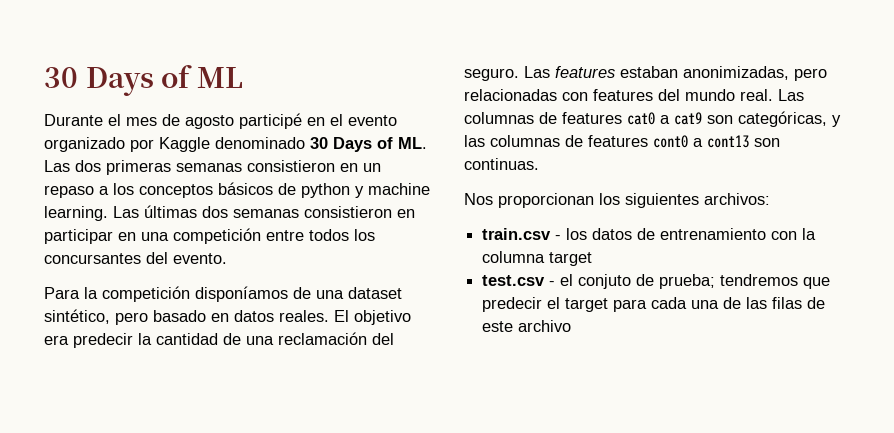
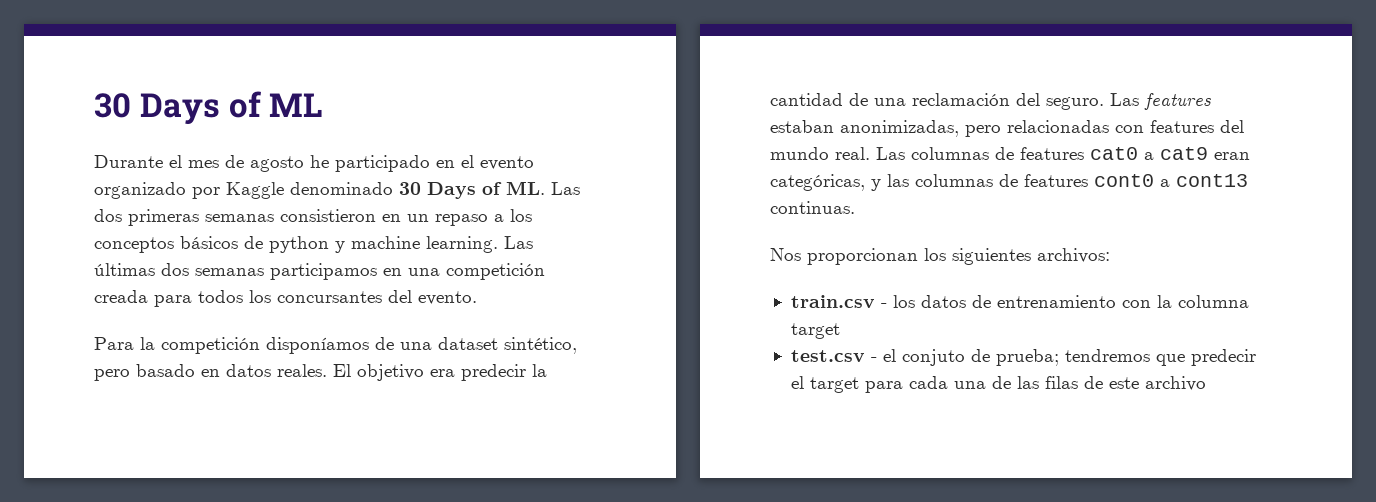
[239,113,302,129] participé -> [310,155,430,172] he participado
[304,206,415,218] [44,229,113,244] consistieron en participar -> [270,263,377,280] participamos
[266,230,304,241] entre -> [94,290,192,307] creada para
[707,115,733,124] son -> [1214,152,1250,160] eran
[754,138,780,147] son -> (1248, 180) none

